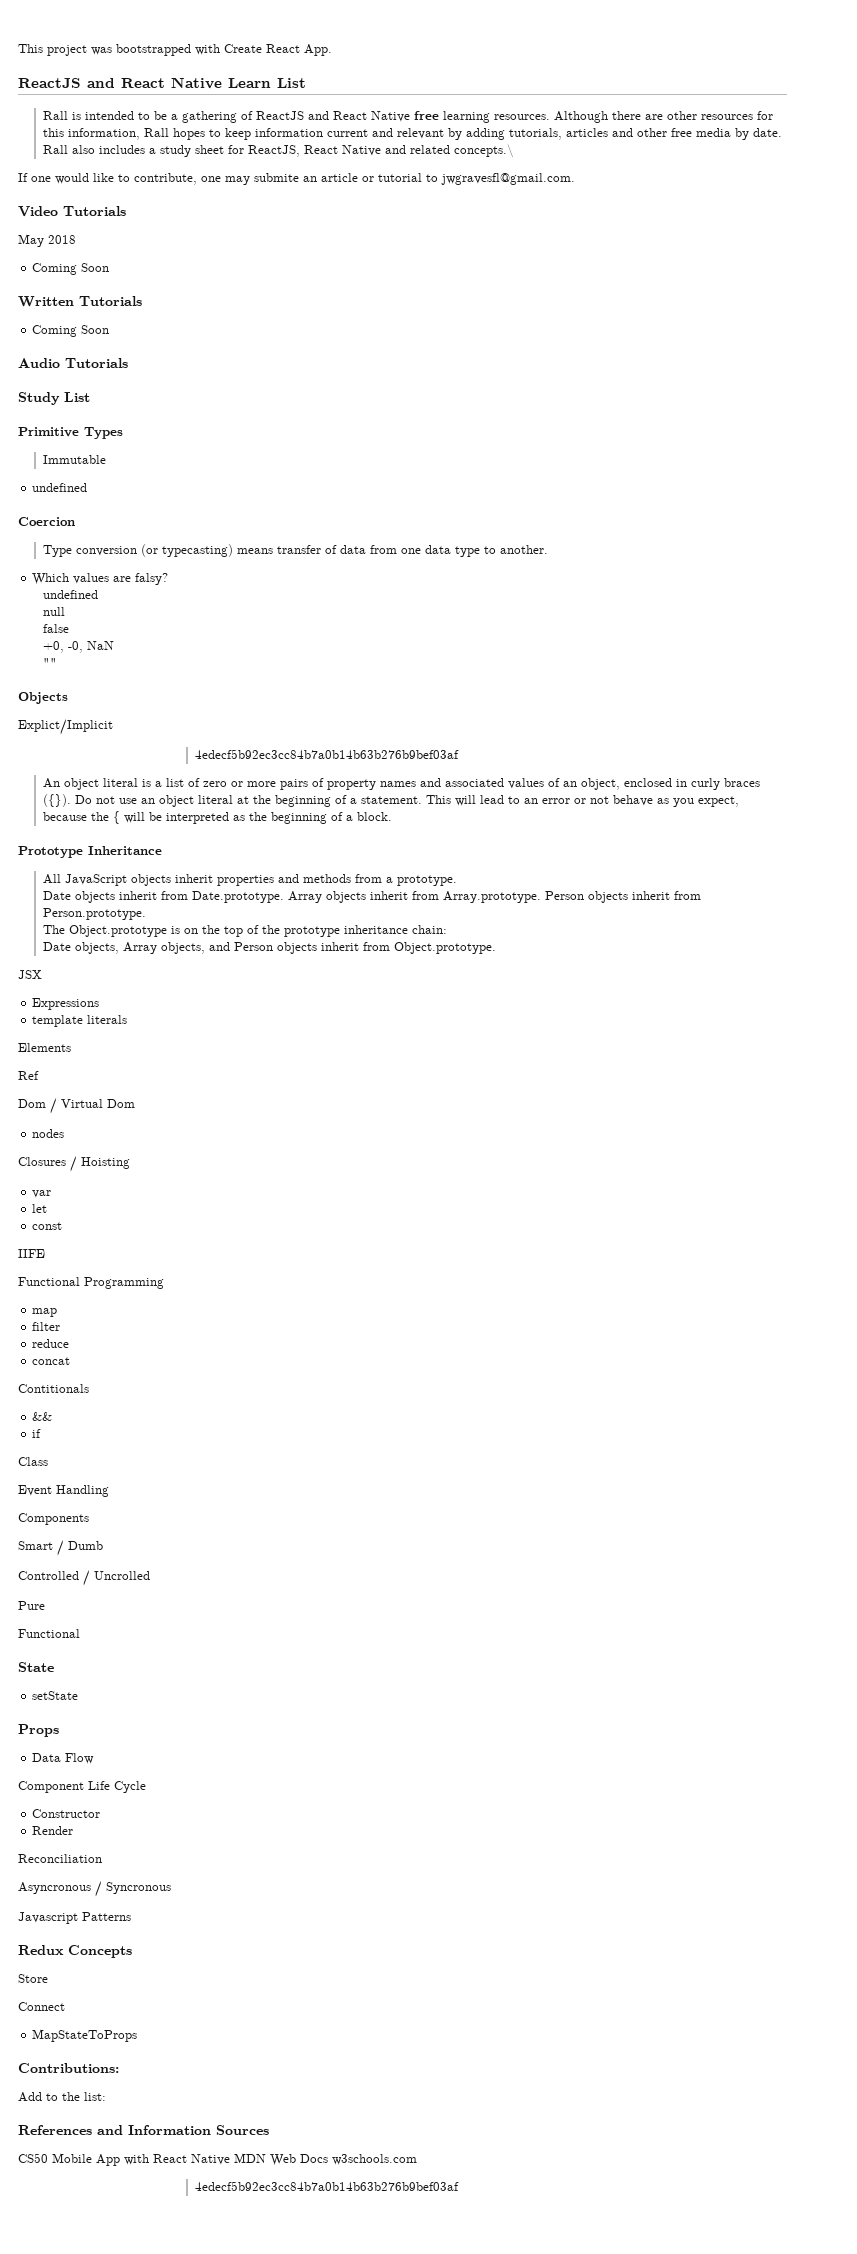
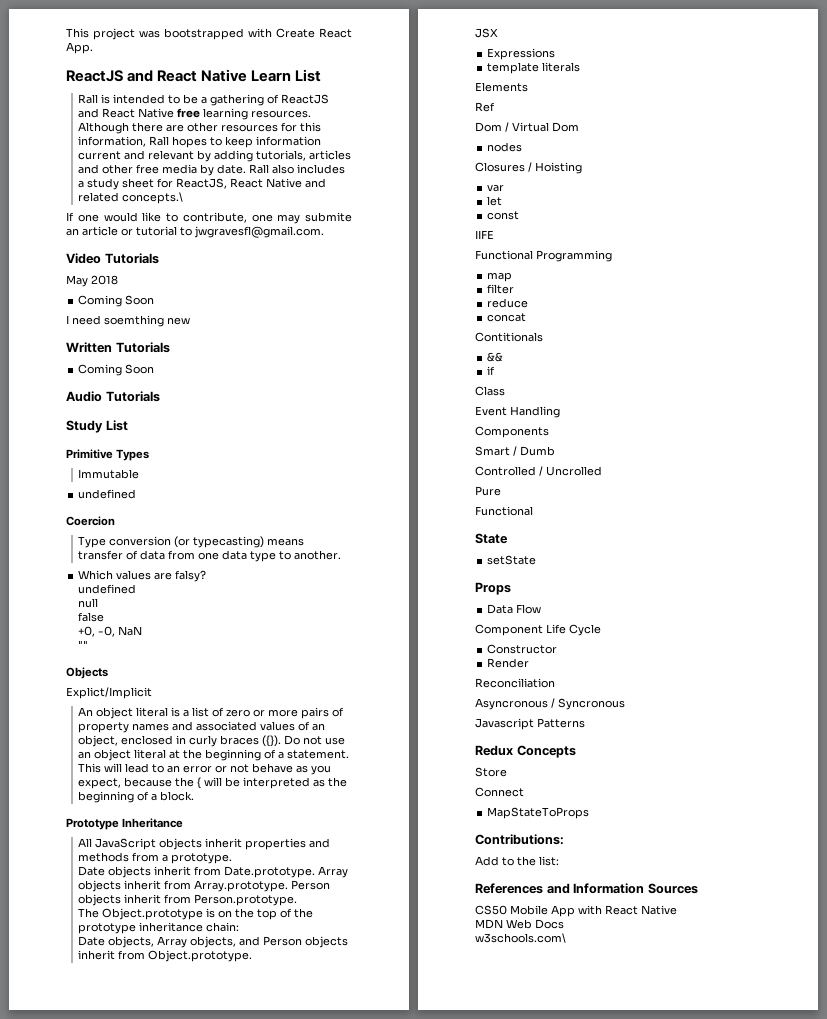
(110, 267) none -> [66,315,190,327] // I need soemthing new
[195,749,460,759] // 4edecf5b92ec3cc84b7a0b14b63b276b9bef03af -> (152, 693) none
(230, 2159) none -> (677, 910) //
[332,2154,417,2165] [195,2181,460,2191] w3schools.com // 4edecf5b92ec3cc84b7a0b14b63b276b9bef03af -> [475,933,566,943] // w3schools.com\

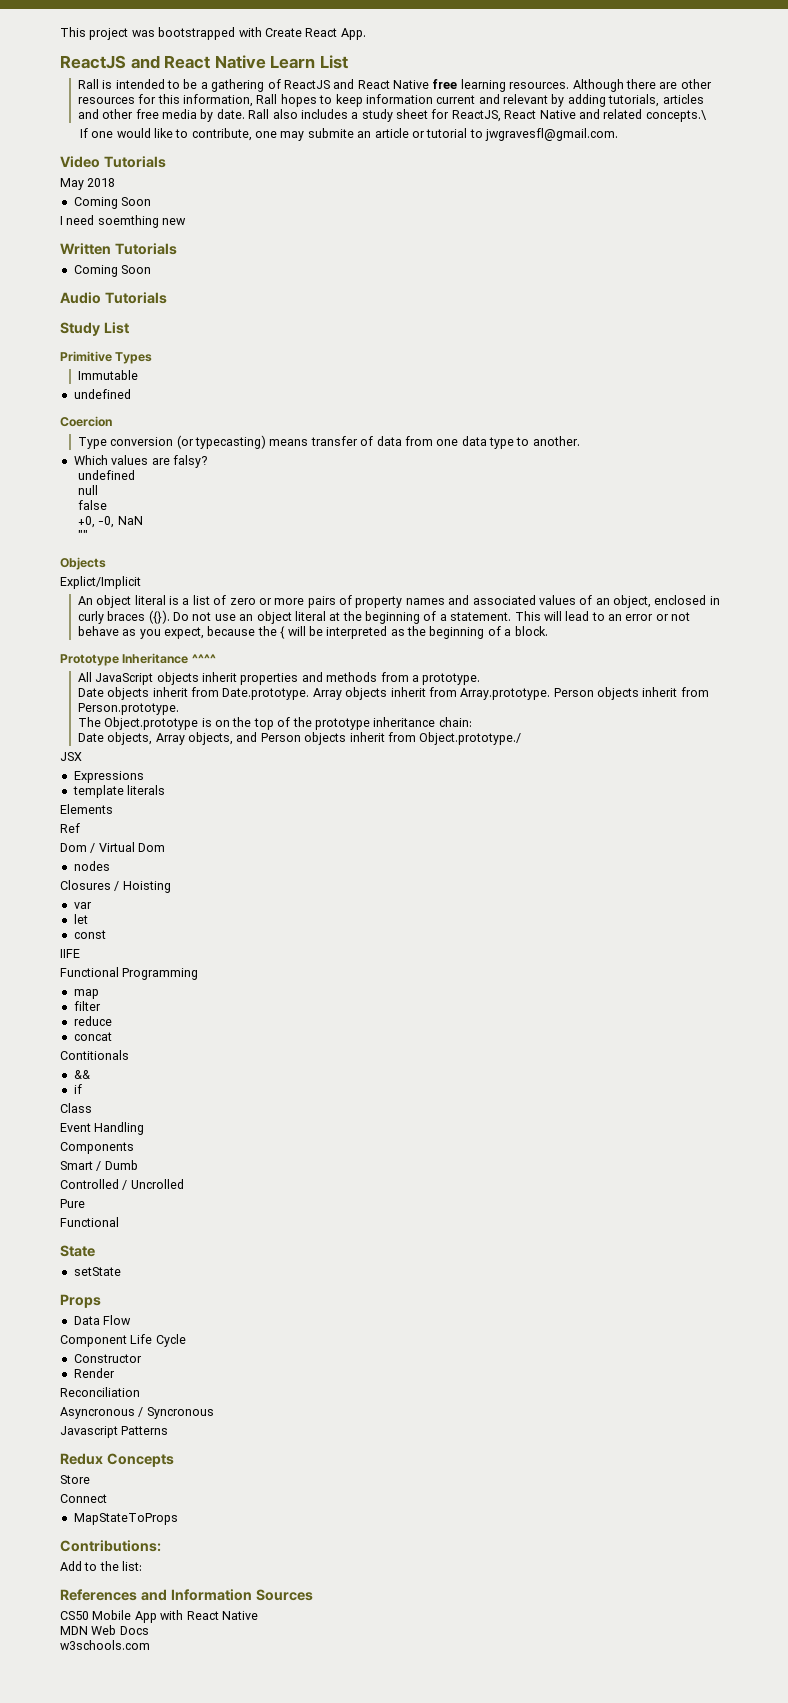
(184, 823) none -> [191,654,216,663] ^^^^
[148,950,253,962] Object.prototype. -> [419,732,522,745] Object.prototype./
[475,933,566,943] w3schools.com\ -> [60,1640,150,1650] w3schools.com

